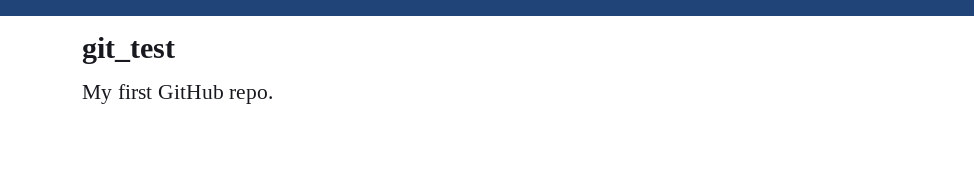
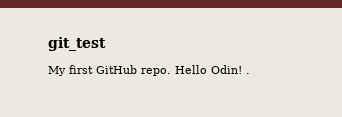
(274, 96) none -> [175,65,250,74] Hello Odin! .

